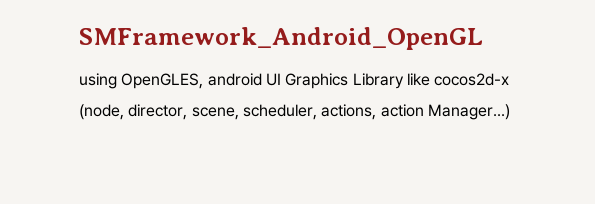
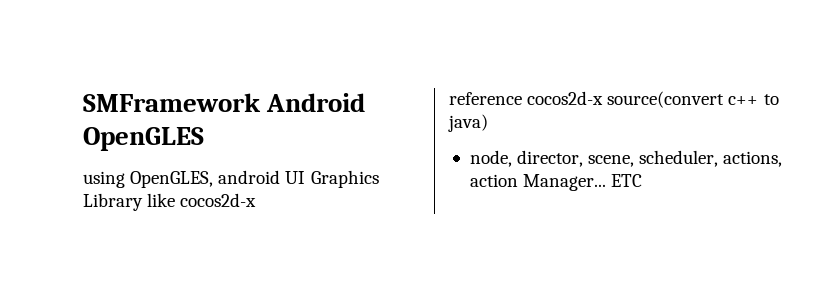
[79,27,483,50] SMFramework_Android_OpenGL -> [83,93,366,112] [83,127,204,151] SMFramework Android OpenGLES
[79,104,124,120] (node, -> [449,91,779,108] [448,114,488,132] [469,150,512,167] reference cocos2d-x source(convert c++ to java) // node,
[427,104,510,120] Manager...) -> [523,174,643,191] Manager... ETC

